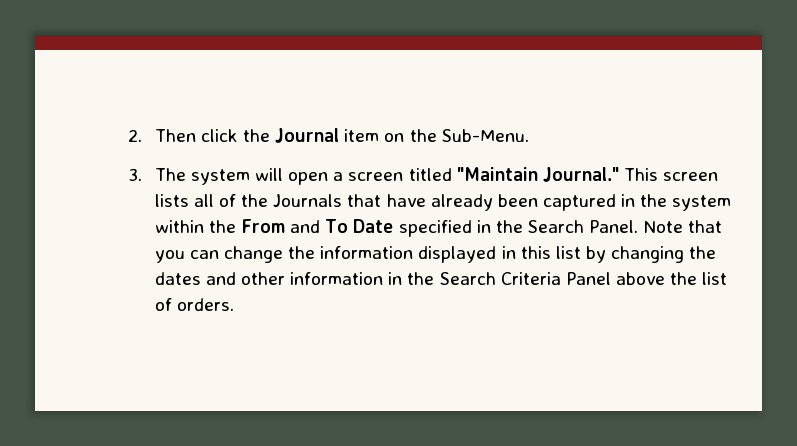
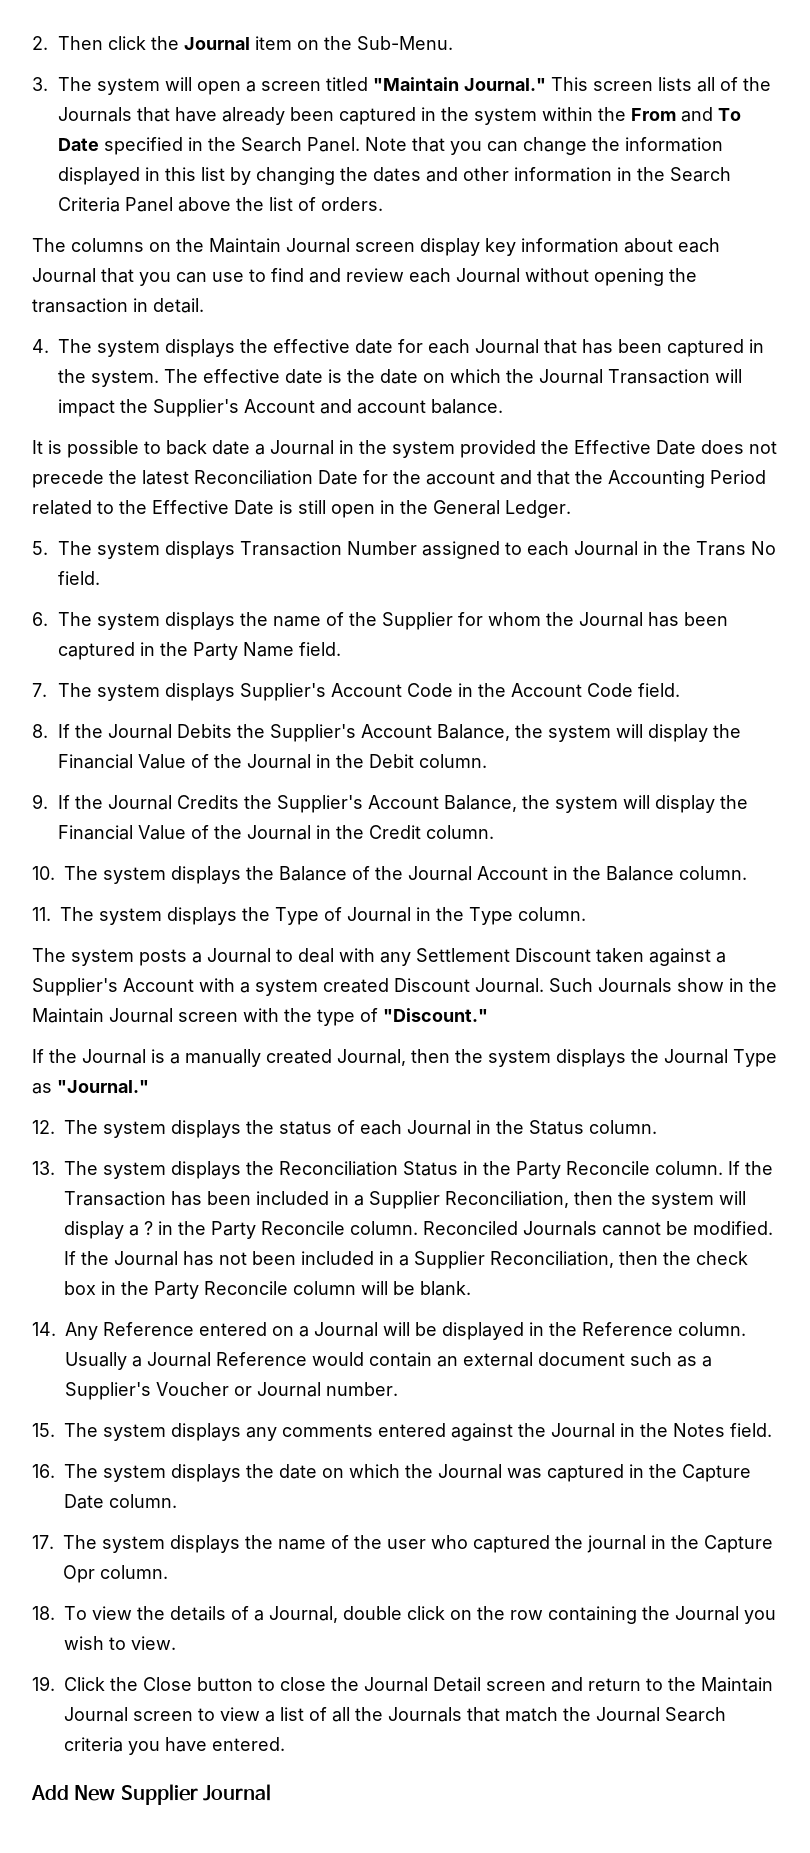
(234, 304) none -> [32,238,720,256] [32,268,697,286] [32,298,204,313] [32,339,764,357] [58,369,742,387] [58,399,503,417] [32,440,777,458] [32,470,766,488] [32,500,571,518] [32,541,776,559] [57,571,100,585] [32,612,728,630] [57,642,341,660] [32,683,680,701] [32,724,741,742] [57,754,487,769] [32,794,748,813] [57,825,494,840] [32,866,747,884] [32,907,586,925] [32,948,726,966] [32,978,777,996] [32,1008,488,1026] [32,1049,777,1067] [32,1080,149,1094] [32,1120,657,1138] [32,1161,773,1179] [64,1191,746,1209] [64,1221,773,1239] [64,1251,748,1269] [64,1281,471,1299] [32,1322,746,1340] [65,1352,712,1370] [65,1382,398,1400] [32,1423,772,1441] [32,1464,751,1482] [64,1494,177,1509] [32,1535,773,1553] [63,1565,168,1583] [32,1606,776,1624] [64,1636,176,1650] [32,1676,773,1692] [64,1707,726,1722] [64,1737,285,1755] [31,1784,272,1805] // The columns on the Maintain Journal screen display key information about each Journal that you can use to find and review each Journal without opening the transaction in detail. // 4. The system displays the effective date for each Journal that has been captured in the system. The effective date is the date on which the Journal Transaction will impact the Supplier's Account and account balance. // It is possible to back date a Journal in the system provided the Effective Date does not precede the latest Reconciliation Date for the account and that the Accounting Period related to the Effective Date is still open in the General Ledger. // 5. The system displays Transaction Number assigned to each Journal in the Trans No field. // 6. The system displays the name of the Supplier for whom the Journal has been captured in the Party Name field. // 7. The system displays Supplier's Account Code in the Account Code field. // 8. If the Journal Debits the Supplier's Account Balance, the system will display the Financial Value of the Journal in the Debit column. // 9. If the Journal Credits the Supplier's Account Balance, the system will display the Financial Value of the Journal in the Credit column. // 10. The system displays the Balance of the Journal Account in the Balance column. // 11. The system displays the Type of Journal in the Type column. // The system posts a Journal to deal with any Settlement Discount taken against a Supplier's Account with a system created Discount Journal. Such Journals show in the Maintain Journal screen with the type of "Discount." // If the Journal is a manually created Journal, then the system displays the Journal Type as "Journal." // 12. The system displays the status of each Journal in the Status column. // 13. The system displays the Reconciliation Status in the Party Reconcile column. If the Transaction has been included in a Supplier Reconciliation, then the system will display a ? in the Party Reconcile column. Reconciled Journals cannot be modified. If the Journal has not been included in a Supplier Reconciliation, then the check box in the Party Reconcile column will be blank. // 14. Any Reference entered on a Journal will be displayed in the Reference column. Usually a Journal Reference would contain an external document such as a Supplier's Voucher or Journal number. // 15. The system displays any comments entered against the Journal in the Notes field. // 16. The system displays the date on which the Journal was captured in the Capture Date column. // 17. The system displays the name of the user who captured the journal in the Capture Opr column. // 18. To view the details of a Journal, double click on the row containing the Journal you wish to view. // 19. Click the Close button to close the Journal Detail screen and return to the Maintain Journal screen to view a list of all the Journals that match the Journal Search criteria you have entered. // Add New Supplier Journal

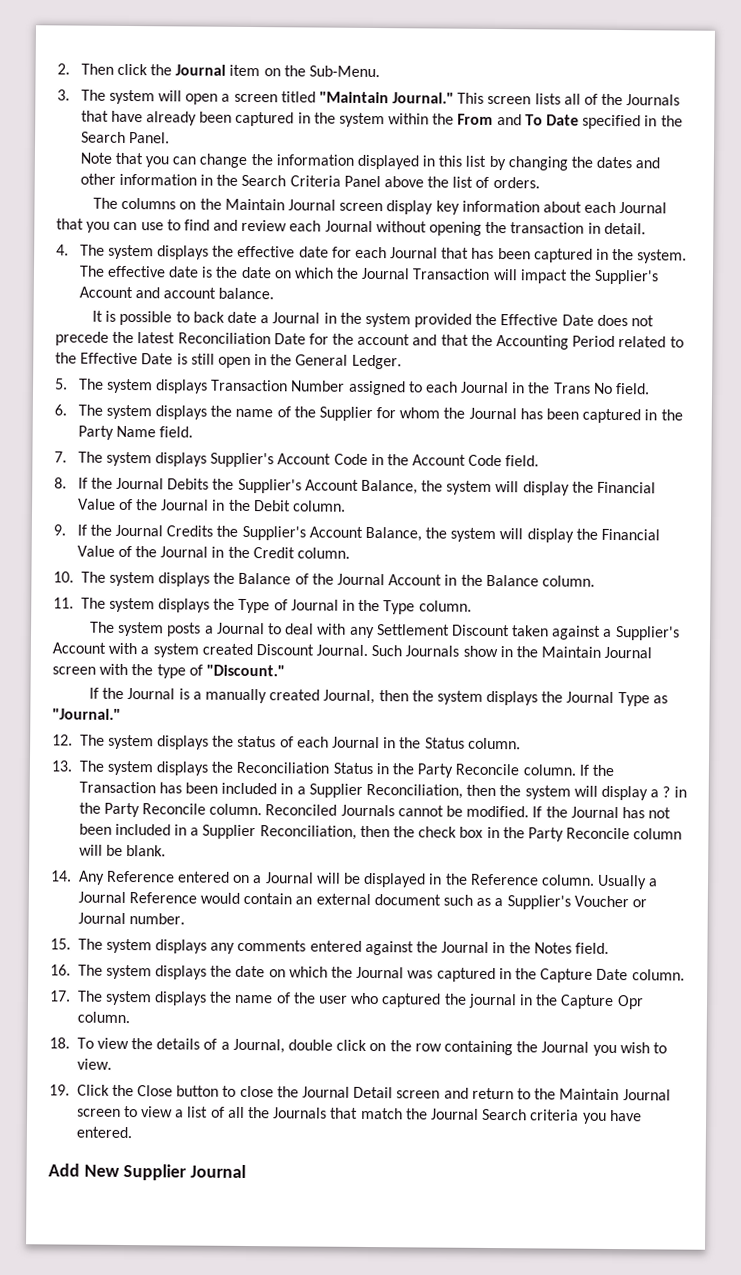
(360, 144) none -> (170, 137) //

